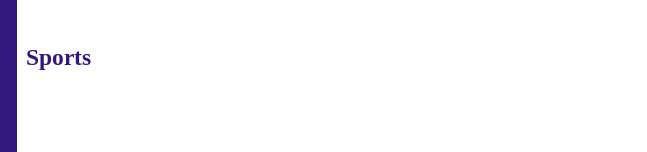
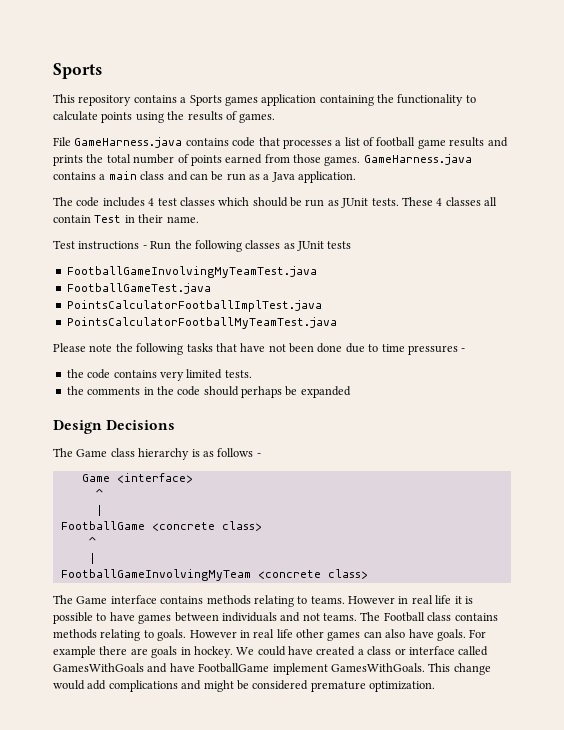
[26,50,91,70] Sports -> [53,63,102,79] [53,94,476,106] [53,111,276,123] [53,137,508,149] [53,154,472,166] [53,171,357,183] [53,197,497,208] [53,214,199,223] [53,240,352,252] [66,266,317,278] [66,283,211,294] [66,300,322,312] [66,317,337,329] [53,343,466,355] [66,369,252,381] [66,386,351,398] [53,420,176,434] [53,448,261,460] [81,473,193,483] [95,489,103,498] [95,505,103,516] [60,521,262,531] [88,537,96,546] [88,553,96,564] [60,569,368,581] [53,595,473,607] [53,612,498,624] [53,629,487,641] [53,646,489,658] [53,663,491,675] [53,680,435,692] Sports // This repository contains a Sports games application containing the functionality to calculate points using the results of games. // File GameHarness.java contains code that processes a list of football game results and prints the total number of points earned from those games. GameHarness.java contains a main class and can be run as a Java application. // The code includes 4 test classes which should be run as JUnit tests. These 4 classes all contain Test in their name. // Test instructions - Run the following classes as JUnit tests // FootballGameInvolvingMyTeamTest.java // FootballGameTest.java // PointsCalculatorFootballImplTest.java // PointsCalculatorFootballMyTeamTest.java // Please note the following tasks that have not been done due to time pressures - // the code contains very limited tests. // the comments in the code should perhaps be expanded // Design Decisions // The Game class hierarchy is as follows - // Game <interface> // ^ // | // FootballGame <concrete class> // ^ // | // FootballGameInvolvingMyTeam <concrete class> // The Game interface contains methods relating to teams. However in real life it is possible to have games between individuals and not teams. The Football class contains methods relating to goals. However in real life other games can also have goals. For example there are goals in hockey. We could have created a class or interface called GamesWithGoals and have FootballGame implement GamesWithGoals. This change would add complications and might be considered premature optimization.

